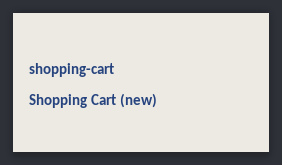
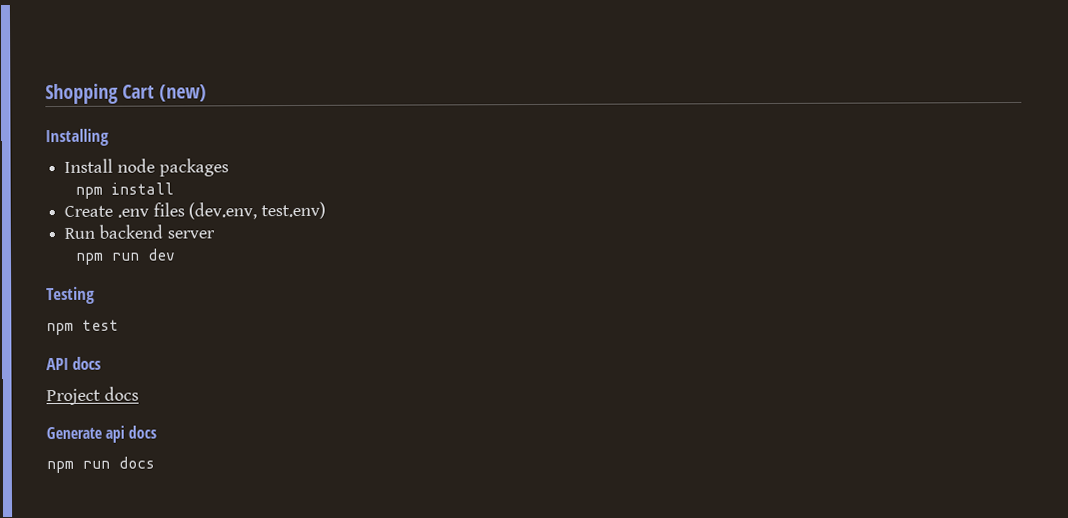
[29,63,114,77] shopping-cart // -> (45, 94) none
(157, 100) none -> [45,128,109,147] [64,158,229,177] [75,182,175,199] [64,201,327,220] [64,224,215,239] [75,248,177,265] [46,286,95,305] [46,319,119,336] [46,356,102,371] [46,386,139,406] [46,425,158,443] [46,456,155,474] // Installing // Install node packages // npm install // Create .env files (dev.env, test.env) // Run backend server // npm run dev // Testing // npm test // API docs // Project docs // Generate api docs // npm run docs

